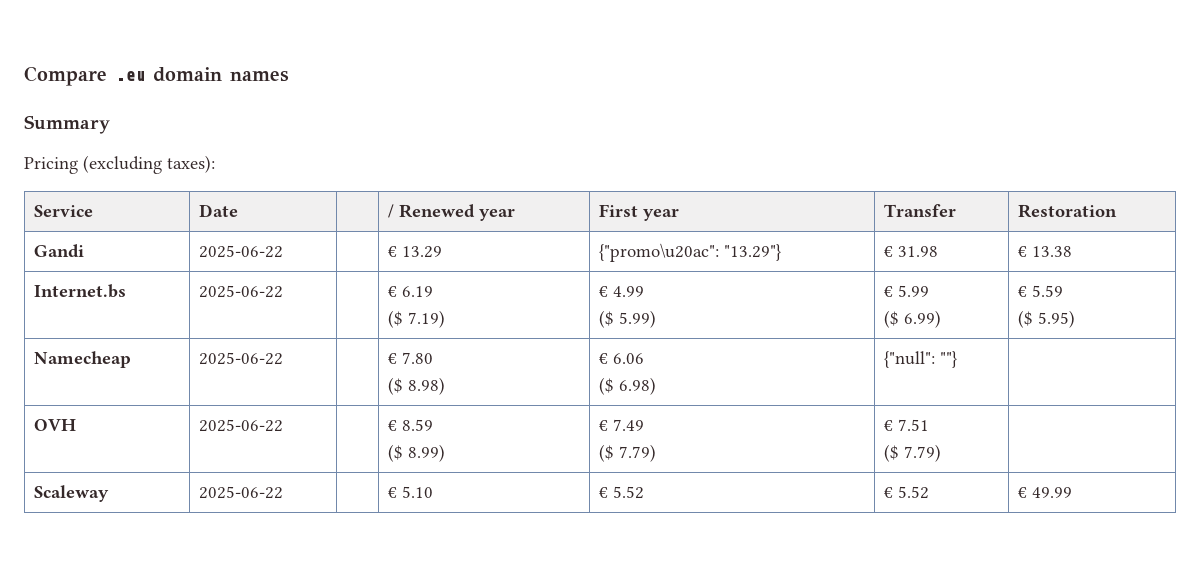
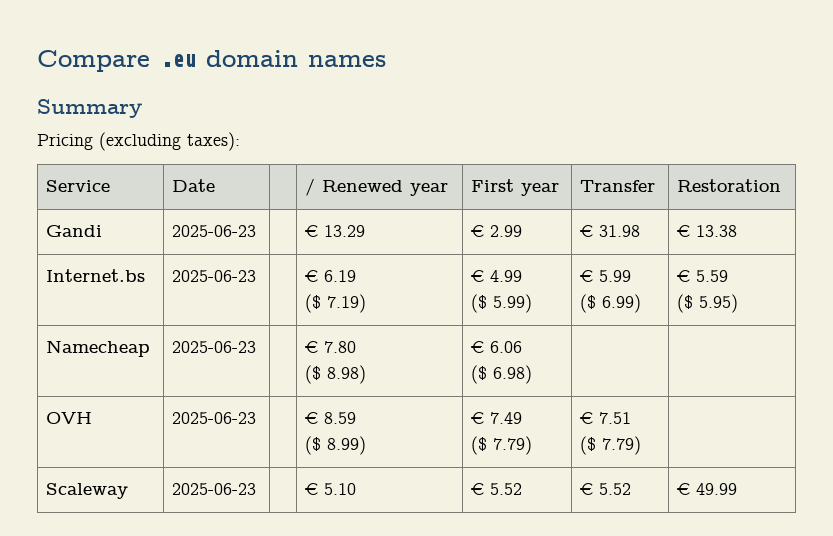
[199,245,284,258] 2025-06-22 -> [171,225,256,237] 2025-06-23
[599,243,782,262] {"promo\u20ac": "13.29"} -> [470,225,522,237] € 2.99
[199,285,284,298] 2025-06-22 -> [171,270,256,282] 2025-06-23
[199,352,284,365] 2025-06-22 -> [171,341,256,353] 2025-06-23
[884,351,958,368] {"null": ""} -> (532, 374) none
[199,419,284,432] 2025-06-22 -> [171,412,256,424] 2025-06-23
[199,486,284,499] 2025-06-22 -> [171,483,256,495] 2025-06-23

